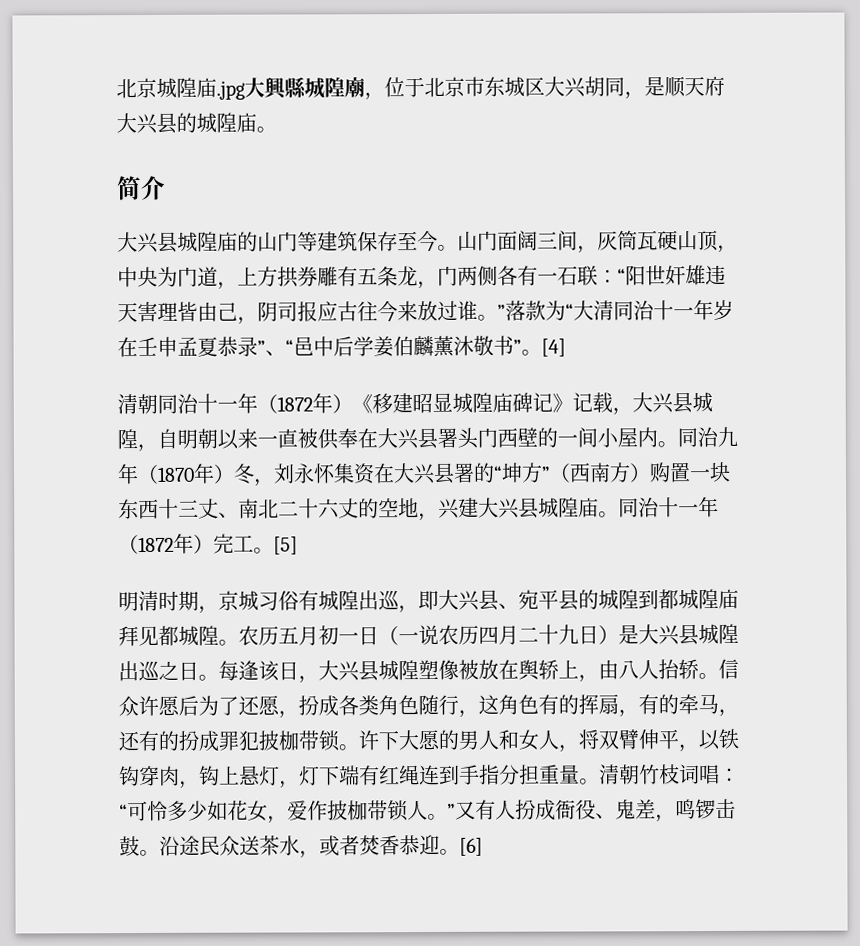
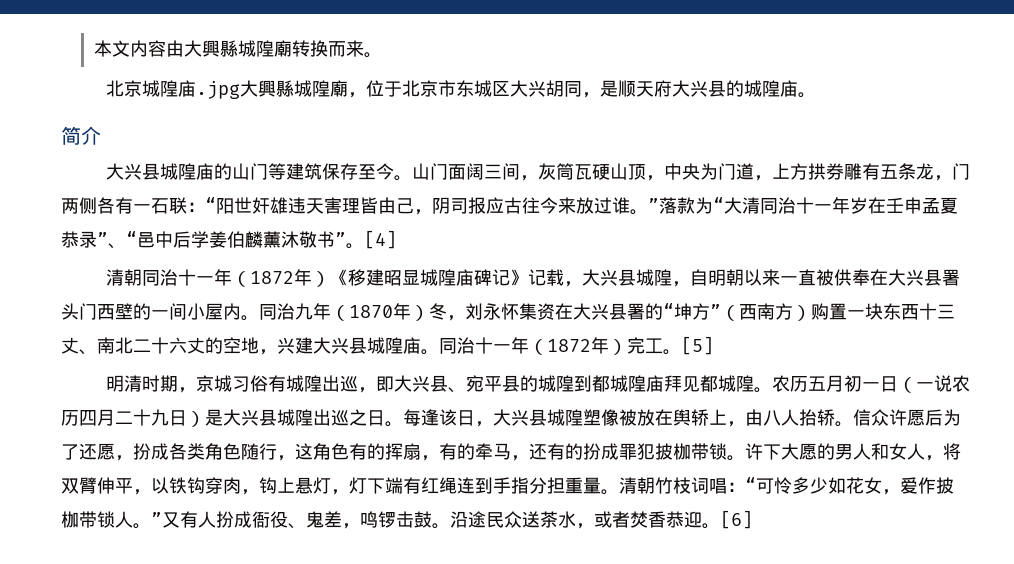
(116, 89) none -> [93,40,382,58] 本文内容由大興縣城隍廟转换而来。 //

